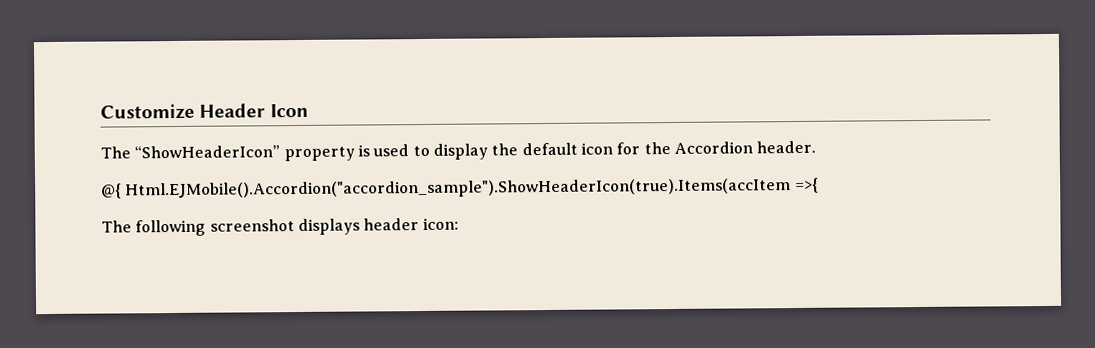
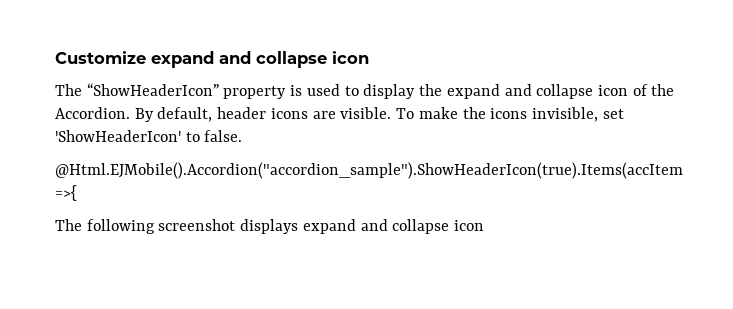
[199,103,309,118] Header Icon -> [151,51,369,68] expand and collapse icon
[521,140,817,156] [101,178,792,200] default icon for the Accordion header. // @{ Html.EJMobile().Accordion("accordion_sample").ShowHeaderIcon(true).Items(accItem -> [446,84,675,99] [55,107,624,122] [55,130,243,142] [55,162,683,179] expand and collapse icon of the Accordion. By default, header icons are visible. To make the icons invisible, set 'ShowHeaderIcon' to false. // @Html.EJMobile().Accordion("accordion_sample").ShowHeaderIcon(true).Items(accItem
[363,217,459,231] header icon: -> [302,219,485,234] expand and collapse icon

